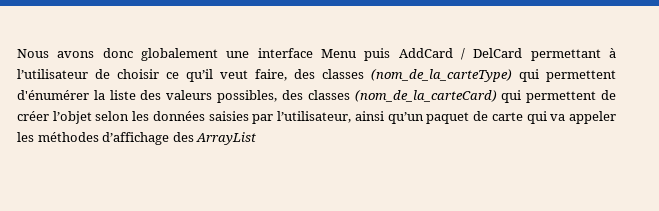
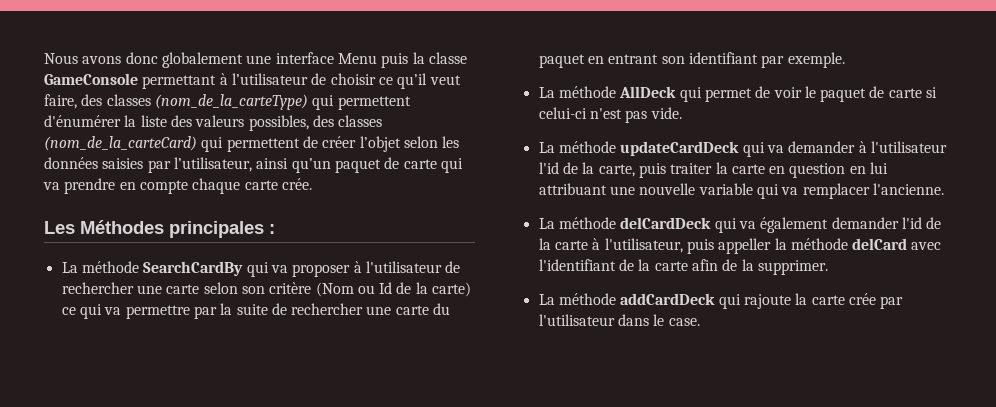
[398,48,523,60] AddCard / DelCard -> [412,52,467,64] [44,73,138,85] la classe GameConsole
[569,111,617,124] [17,132,257,145] appeler les méthodes d’affichage des ArrayList -> [64,178,312,194] [44,220,275,238] [61,261,461,277] [61,282,472,297] [61,303,451,319] [538,52,845,68] [538,86,938,102] [538,107,682,123] [538,141,947,157] [538,162,889,178] [538,183,944,199] [538,217,942,233] [538,238,942,254] [538,259,828,275] [538,293,904,309] [538,314,700,326] prendre en compte chaque carte crée. // Les Méthodes principales : // La méthode SearchCardBy qui va proposer à l'utilisateur de rechercher une carte selon son critère (Nom ou Id de la carte) ce qui va permettre par la suite de rechercher une carte du paquet en entrant son identifiant par exemple. // La méthode AllDeck qui permet de voir le paquet de carte si celui-ci n'est pas vide. // La méthode updateCardDeck qui va demander à l'utilisateur l'id de la carte, puis traiter la carte en question en lui attribuant une nouvelle variable qui va remplacer l'ancienne. // La méthode delCardDeck qui va également demander l'id de la carte à l'utilisateur, puis appeller la méthode delCard avec l'identifiant de la carte afin de la supprimer. // La méthode addCardDeck qui rajoute la carte crée par l'utilisateur dans le case.

